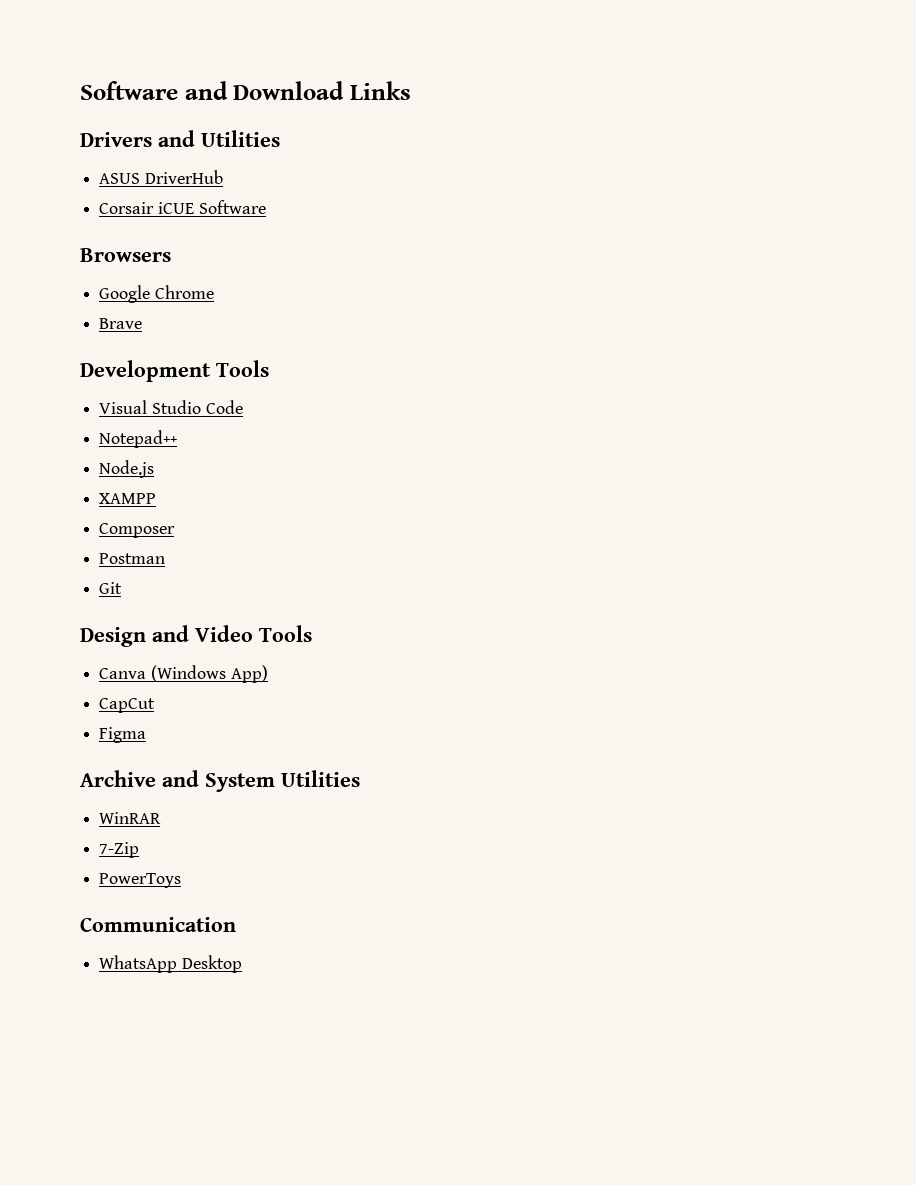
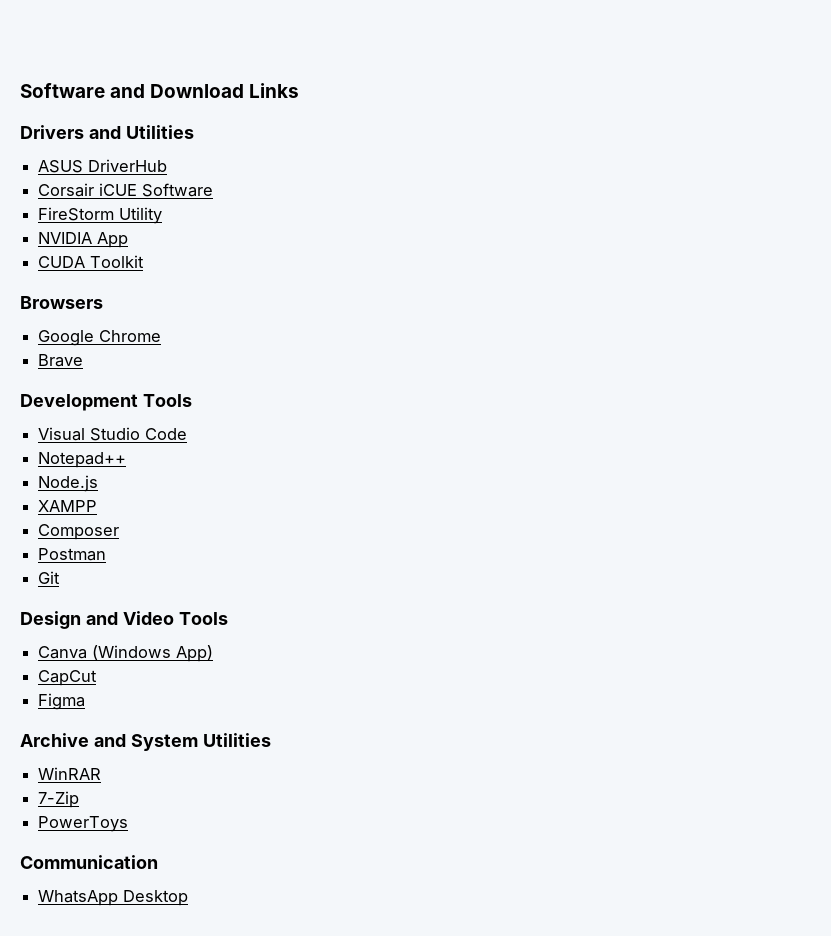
(266, 207) none -> [38,207,163,224] [38,232,129,248] [38,255,145,268] // FireStorm Utility // NVIDIA App // CUDA Toolkit

